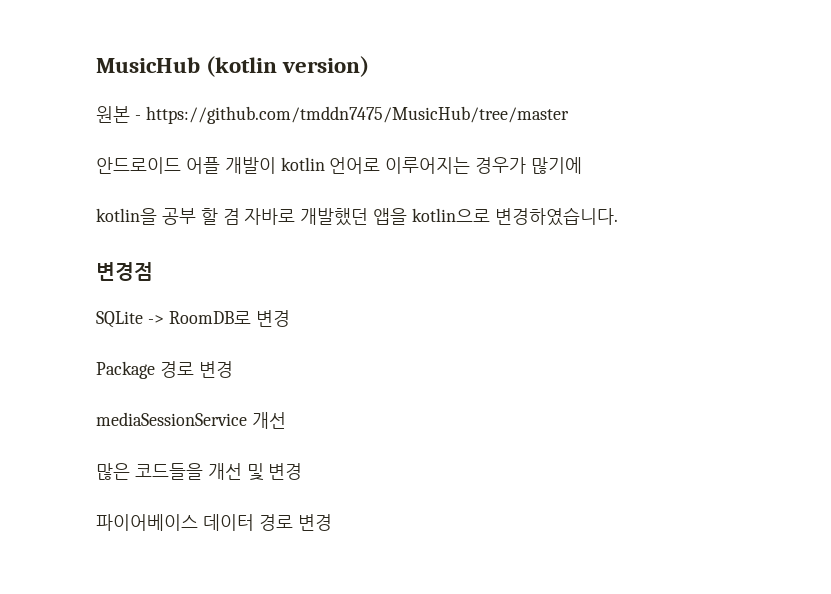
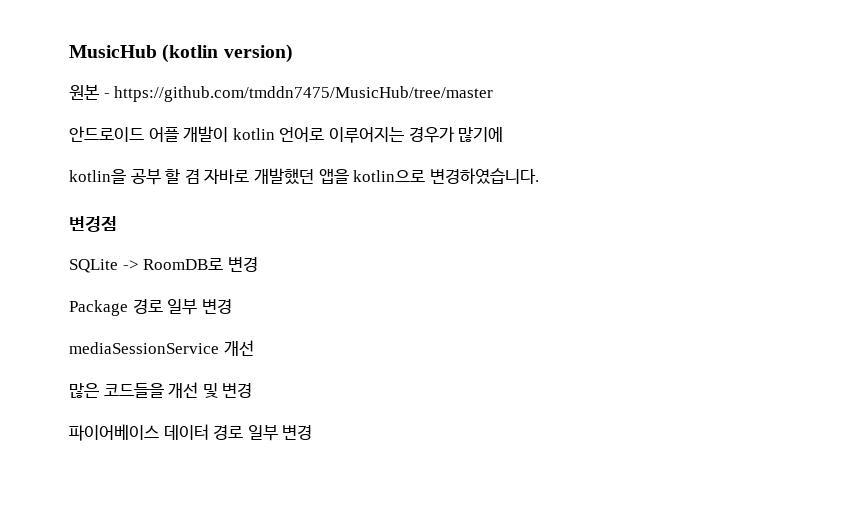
(194, 369) none -> [167,299,198,315] 일부
(293, 522) none -> [247,425,278,441] 일부

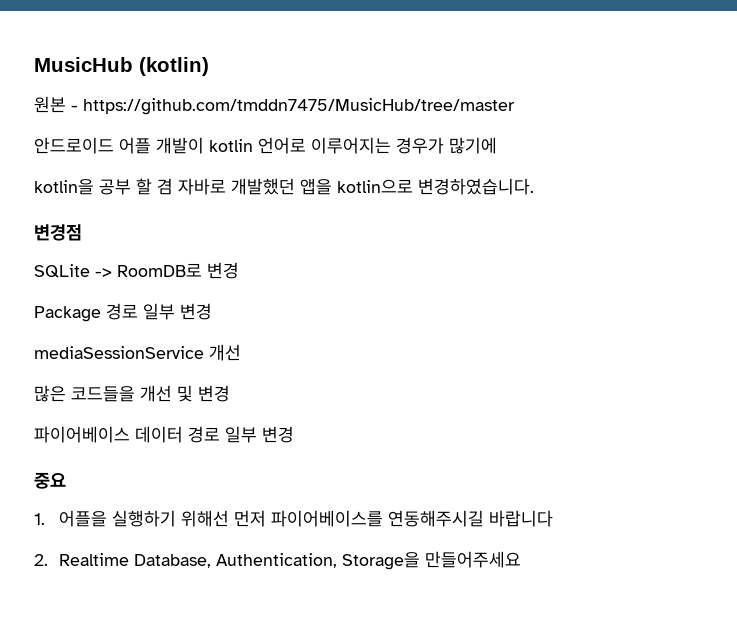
[162,44,293,63] (kotlin version) -> [139,57,209,76] (kotlin)
(313, 432) none -> [34,472,66,489] [34,510,554,527] [34,551,522,570] // 중요 // 1. 어플을 실행하기 위해선 먼저 파이어베이스를 연동해주시길 바랍니다 // 2. Realtime Database, Authentication, Storage을 만들어주세요

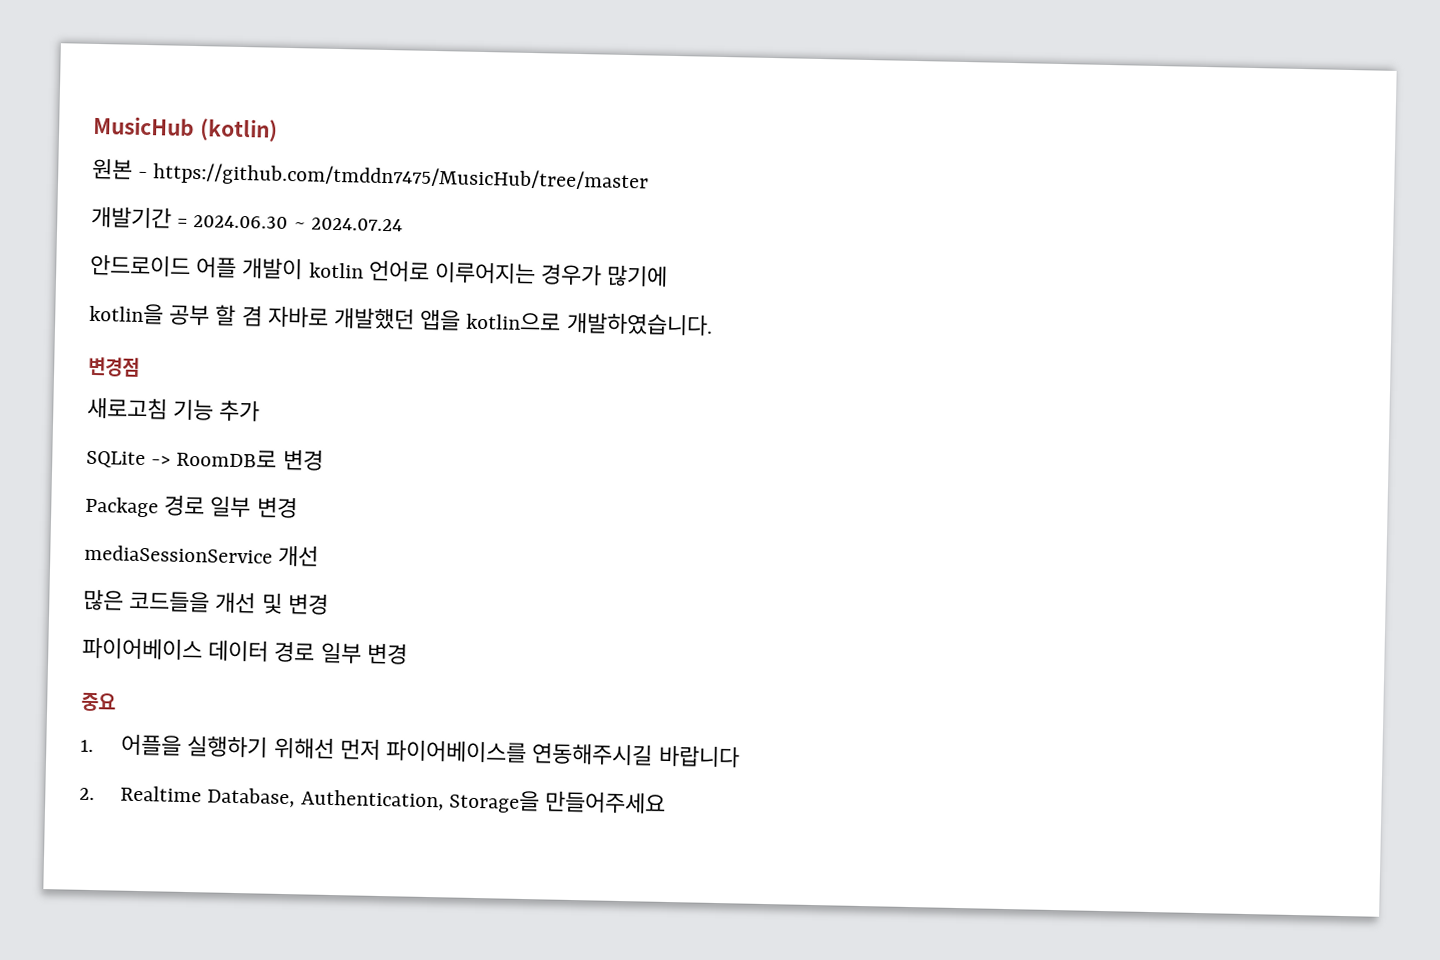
(515, 106) none -> [91,205,403,232] // 개발기간 = 2024.06.30 ~ 2024.07.24
[418,178,534,195] 변경하였습니다. -> [566,311,713,336] 개발하였습니다.
(82, 232) none -> [87,396,261,422] // 새로고침 기능 추가

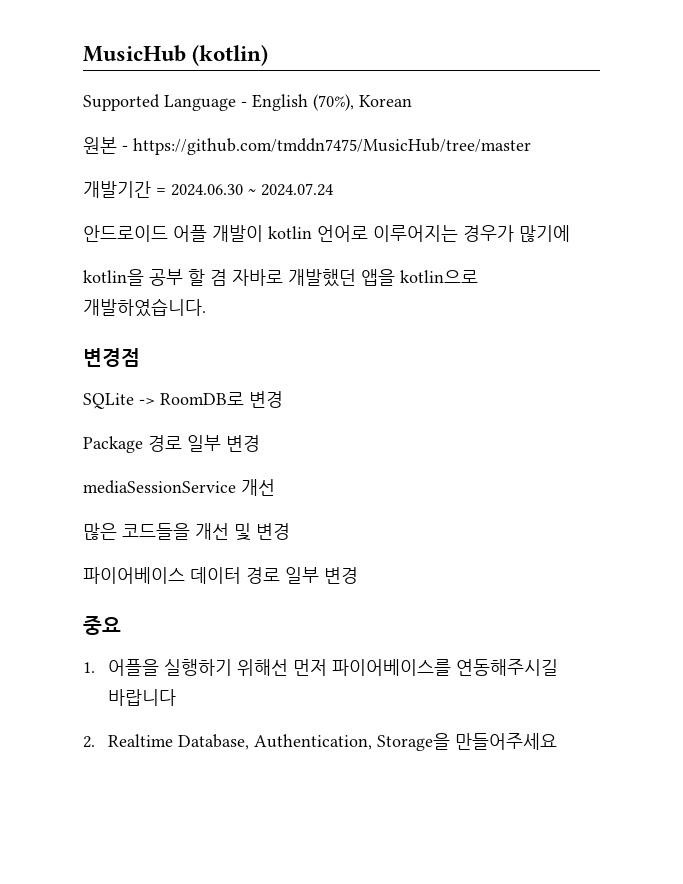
(278, 130) none -> [83,94,412,111] // Supported Language - English (70%), Korean
[87,396,261,422] // 새로고침 기능 추가 -> (140, 357) none

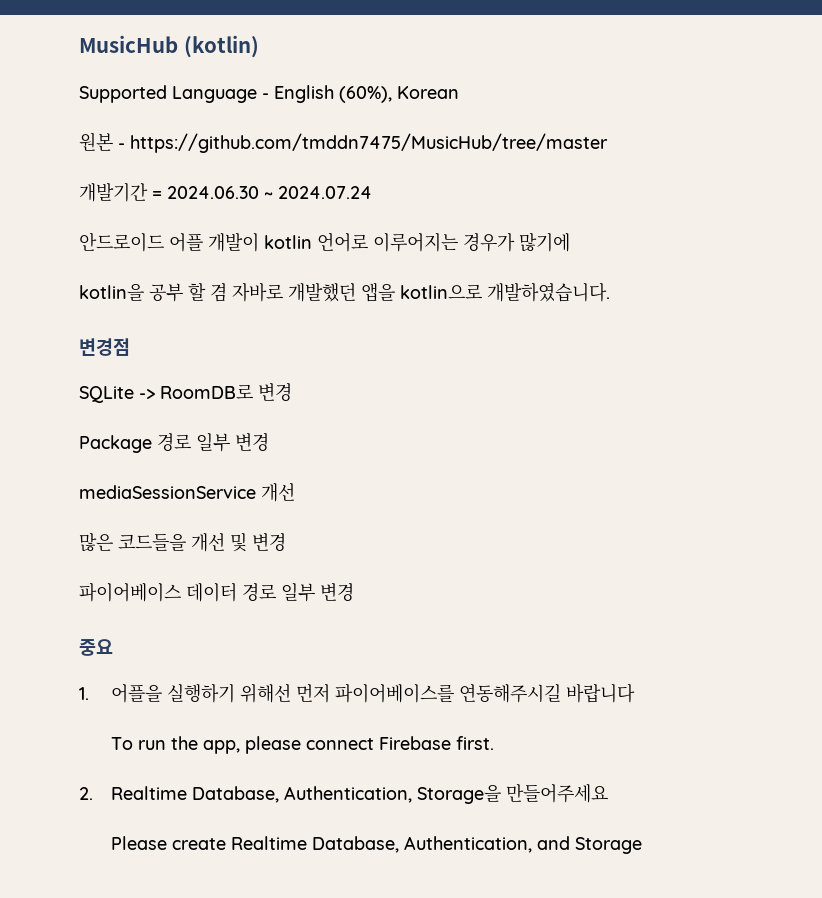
[313,94,354,111] (70%), -> [339,86,392,103] (60%),
(176, 697) none -> [110,736,494,754] // To run the app, please connect Firebase first.
(557, 741) none -> [110,836,642,854] // Please create Realtime Database, Authentication, and Storage

